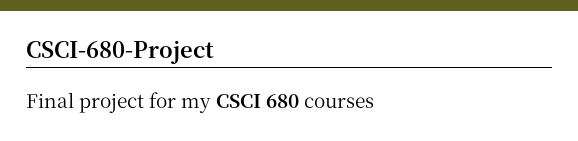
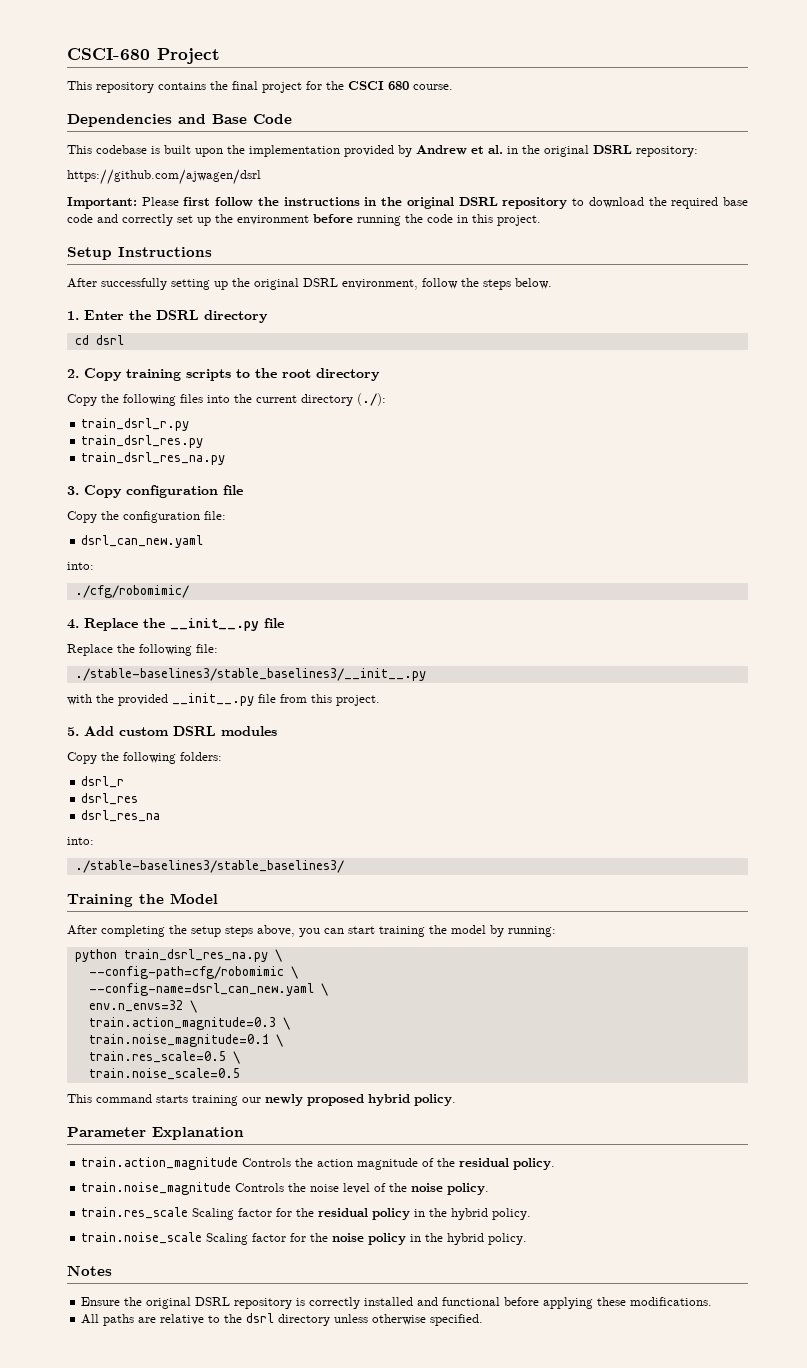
[26,40,214,64] [26,92,74,108] CSCI-680-Project // Final -> [67,48,220,64] [67,81,258,93] CSCI-680 Project // This repository contains the final
[181,97,212,113] my -> [326,81,344,90] the
[303,97,374,108] courses -> [413,84,453,90] [67,114,292,127] [67,145,698,157] [67,169,261,185] [67,197,749,209] [67,214,541,226] [67,247,212,260] [67,278,552,290] [67,310,268,323] [74,335,124,345] [67,368,380,381] [67,393,386,406] [81,418,190,431] [81,435,204,448] [81,452,226,465] [67,485,243,498] [67,511,226,523] [81,535,204,548] [67,562,94,570] [74,585,189,598] [67,618,284,631] [67,644,218,656] [74,668,426,681] [67,693,380,706] [67,726,277,736] [67,752,222,764] [81,776,125,788] [81,793,139,805] [81,810,161,822] [67,837,94,845] [74,860,344,873] [67,893,218,907] [67,925,556,937] [74,949,282,962] [88,966,298,979] [88,983,328,996] [88,1000,197,1013] [88,1017,290,1030] [88,1034,283,1047] [88,1051,240,1064] [88,1068,240,1080] [67,1094,456,1106] [67,1127,244,1140] [81,1157,556,1170] [81,1182,490,1195] [81,1207,532,1220] [81,1232,528,1245] [67,1265,112,1276] [81,1297,713,1309] [81,1313,484,1326] course. // Dependencies and Base Code // This codebase is built upon the implementation provided by Andrew et al. in the original DSRL repository: // https://github.com/ajwagen/dsrl // Important: Please first follow the instructions in the original DSRL repository to download the required base code and correctly set up the environment before running the code in this project. // Setup Instructions // After successfully setting up the original DSRL environment, follow the steps below. // 1. Enter the DSRL directory // cd dsrl // 2. Copy training scripts to the root directory // Copy the following files into the current directory (./): // train_dsrl_r.py // train_dsrl_res.py // train_dsrl_res_na.py // 3. Copy configuration file // Copy the configuration file: // dsrl_can_new.yaml // into: // ./cfg/robomimic/ // 4. Replace the __init__.py file // Replace the following file: // ./stable-baselines3/stable_baselines3/__init__.py // with the provided __init__.py file from this project. // 5. Add custom DSRL modules // Copy the following folders: // dsrl_r // dsrl_res // dsrl_res_na // into: // ./stable-baselines3/stable_baselines3/ // Training the Model // After completing the setup steps above, you can start training the model by running: // python train_dsrl_res_na.py \ // --config-path=cfg/robomimic \ // --config-name=dsrl_can_new.yaml \ // env.n_envs=32 \ // train.action_magnitude=0.3 \ // train.noise_magnitude=0.1 \ // train.res_scale=0.5 \ // train.noise_scale=0.5 // This command starts training our newly proposed hybrid policy. // Parameter Explanation // train.action_magnitude Controls the action magnitude of the residual policy. // train.noise_magnitude Controls the noise level of the noise policy. // train.res_scale Scaling factor for the residual policy in the hybrid policy. // train.noise_scale Scaling factor for the noise policy in the hybrid policy. // Notes // Ensure the original DSRL repository is correctly installed and functional before applying these modifications. // All paths are relative to the dsrl directory unless otherwise specified.

